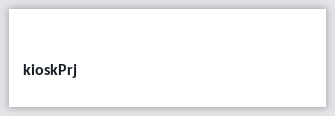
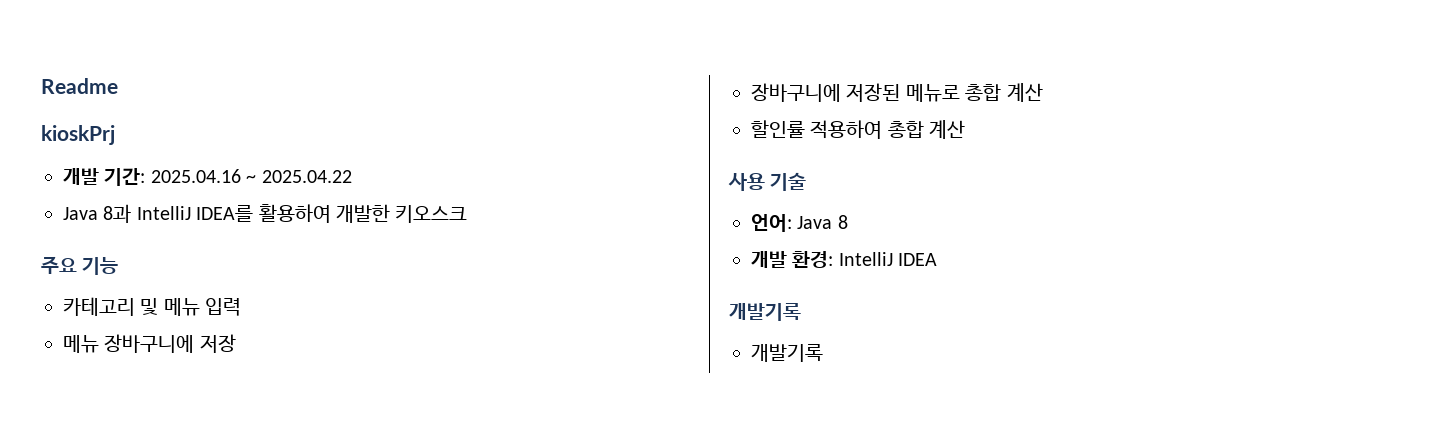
(23, 71) none -> [41,78,118,94] Readme //
(77, 71) none -> [63,168,352,186] [63,204,468,223] [41,256,119,275] [63,297,242,316] [63,334,236,353] [751,83,1043,102] [751,120,966,139] [728,172,807,191] [751,214,848,232] [751,251,938,268] [729,303,801,321] [751,344,823,362] // 개발 기간: 2025.04.16 ~ 2025.04.22 // Java 8과 IntelliJ IDEA를 활용하여 개발한 키오스크 // 주요 기능 // 카테고리 및 메뉴 입력 // 메뉴 장바구니에 저장 // 장바구니에 저장된 메뉴로 총합 계산 // 할인률 적용하여 총합 계산 // 사용 기술 // 언어: Java 8 // 개발 환경: IntelliJ IDEA // 개발기록 // 개발기록

